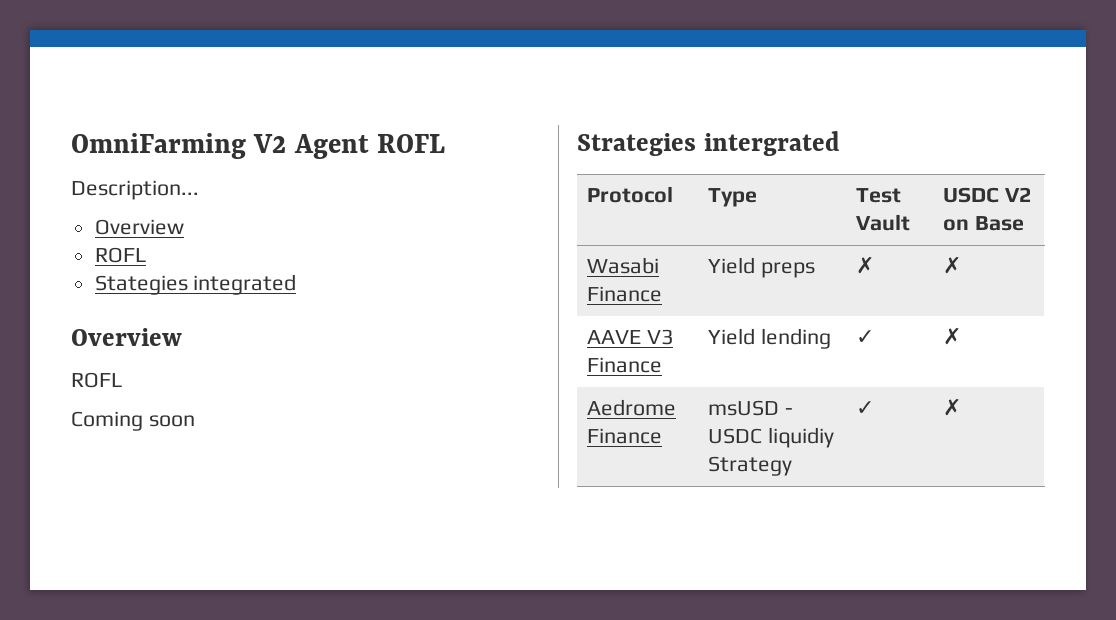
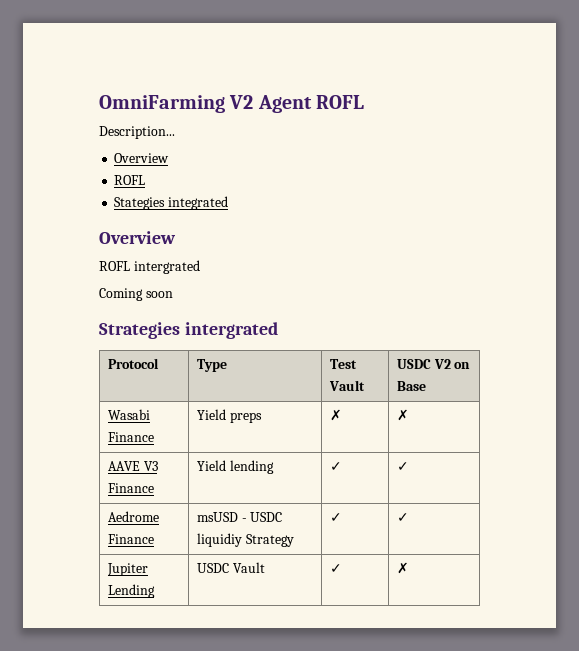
(122, 380) none -> [133,260,200,274] intergrated
[943,327,962,345] ✗ -> [396,462,409,471] ✓
(875, 408) none -> [396,513,409,522] [106,563,148,576] [107,584,155,598] [196,562,265,573] [329,564,342,573] | ✓ // Jupiter Lending | USDC Vault | ✓

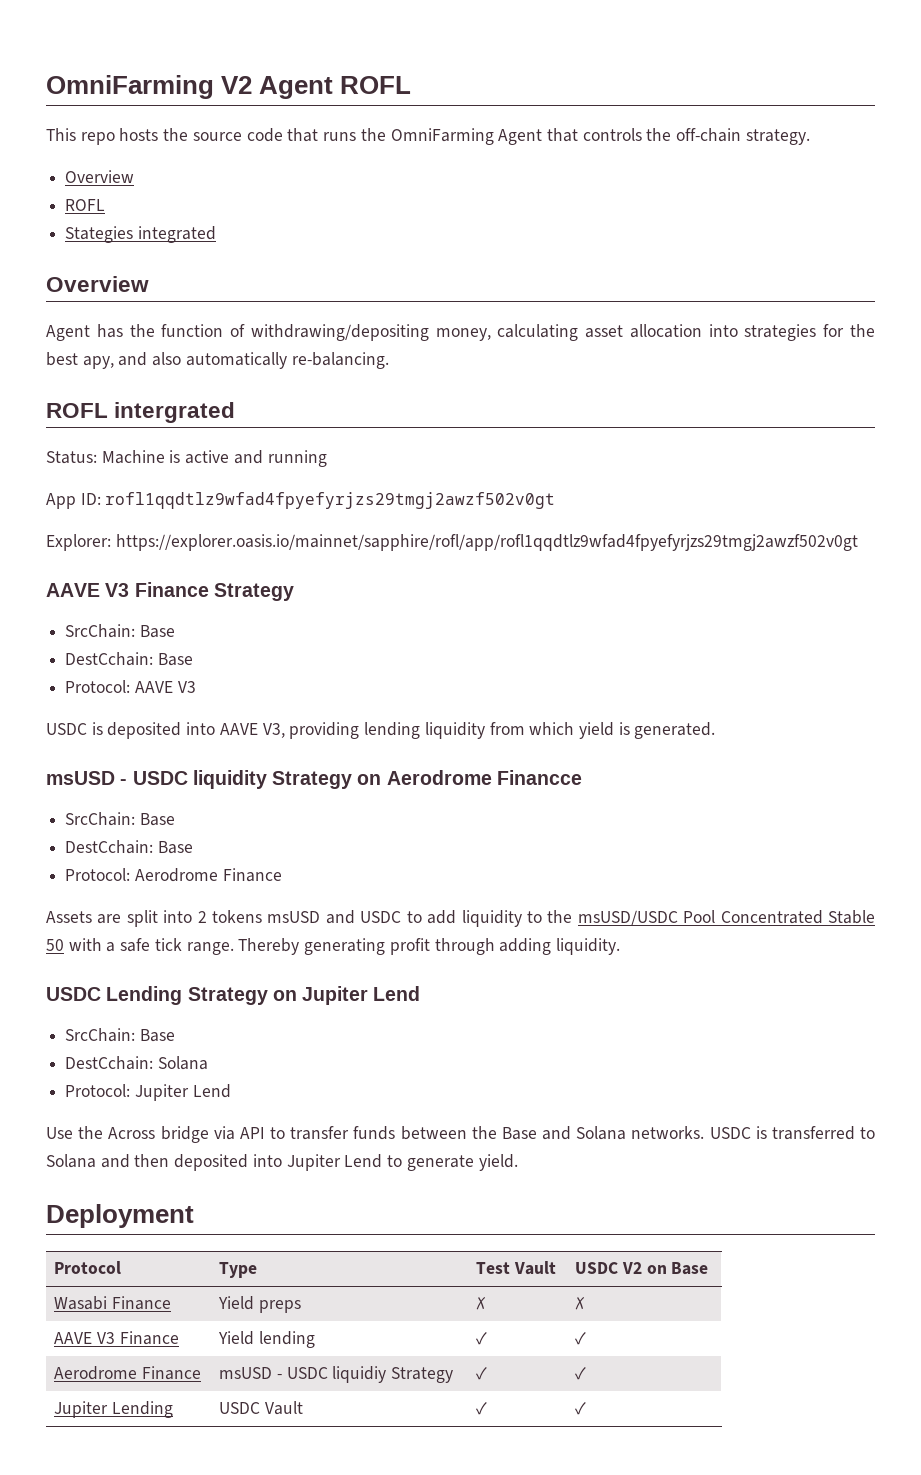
[99,126,175,139] Description... -> [46,128,810,145] This repo hosts the source code that runs the OmniFarming Agent that controls the off-chain strategy.
[99,260,200,274] [99,288,173,301] [99,322,278,339] ROFL intergrated // Coming soon // Strategies intergrated -> [46,324,875,341] [46,352,389,369] [46,402,236,423] [46,450,327,467] [46,492,556,509] [46,534,858,551] [46,582,294,601] [65,624,175,638] [65,652,193,666] [65,680,196,693] [46,722,716,739] [46,770,582,789] [65,812,175,826] [65,840,193,854] [65,868,282,882] [46,910,875,927] [46,938,620,955] [46,986,421,1005] [65,1028,175,1042] [65,1056,208,1070] [65,1084,231,1101] [46,1126,875,1143] [46,1154,518,1171] [46,1204,194,1228] Agent has the function of withdrawing/depositing money, calculating asset allocation into strategies for the best apy, and also automatically re-balancing. // ROFL intergrated // Status: Machine is active and running // App ID: rofl1qqdtlz9wfad4fpyefyrjzs29tmgj2awzf502v0gt // Explorer: https://explorer.oasis.io/mainnet/sapphire/rofl/app/rofl1qqdtlz9wfad4fpyefyrjzs29tmgj2awzf502v0gt // AAVE V3 Finance Strategy // SrcChain: Base // DestCchain: Base // Protocol: AAVE V3 // USDC is deposited into AAVE V3, providing lending liquidity from which yield is generated. // msUSD - USDC liquidity Strategy on Aerodrome Financce // SrcChain: Base // DestCchain: Base // Protocol: Aerodrome Finance // Assets are split into 2 tokens msUSD and USDC to add liquidity to the msUSD/USDC Pool Concentrated Stable 50 with a safe tick range. Thereby generating profit through adding liquidity. // USDC Lending Strategy on Jupiter Lend // SrcChain: Base // DestCchain: Solana // Protocol: Jupiter Lend // Use the Across bridge via API to transfer funds between the Base and Solana networks. USDC is transferred to Solana and then deposited into Jupiter Lend to generate yield. // Deployment
[107,511,159,522] Aedrome -> [54,1366,138,1380] Aerodrome
[396,562,409,574] ✗ -> [575,1402,587,1415] ✓

